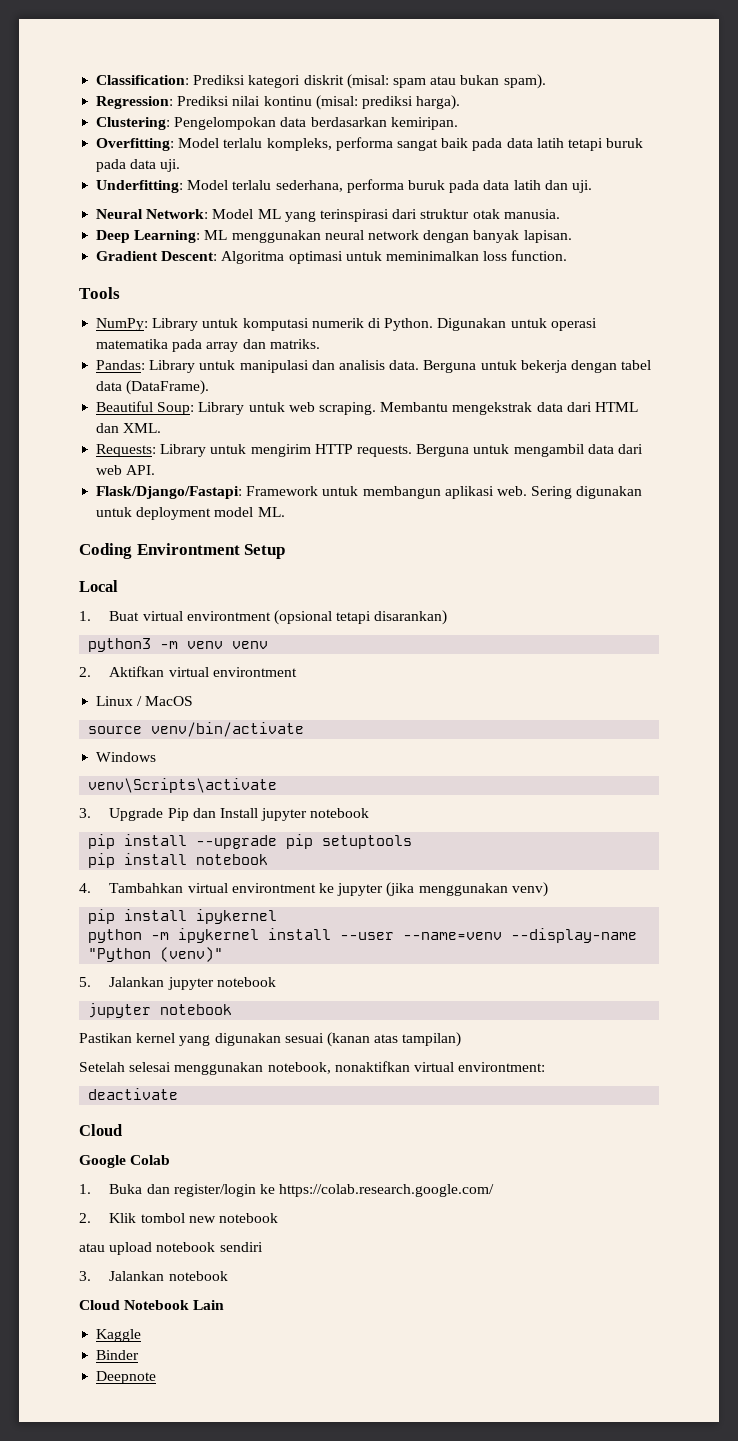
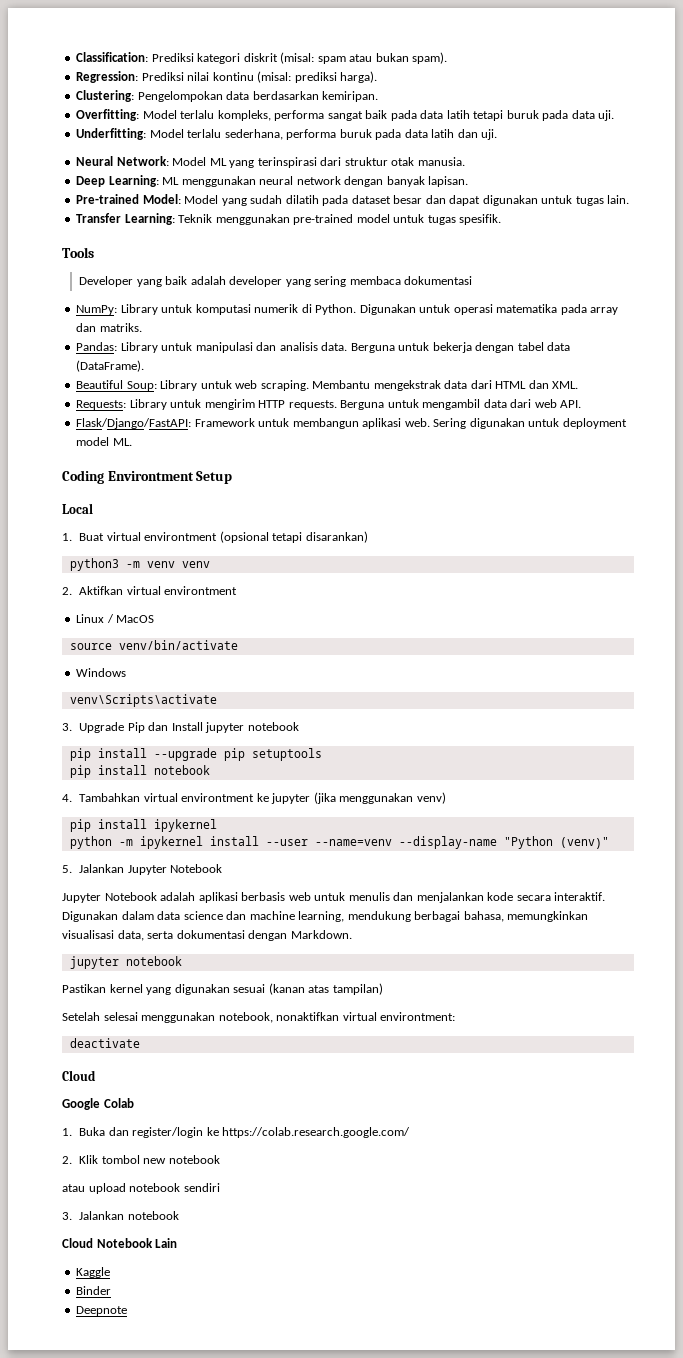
[96,250,568,264] [79,287,120,299] Gradient Descent: Algoritma optimasi untuk meminimalkan loss function. // Tools -> [76,194,630,206] [76,213,502,225] [62,247,94,258] [79,276,473,287] Pre-trained Model: Model yang sudah dilatih pada dataset besar dan dapat digunakan untuk tugas lain. // Transfer Learning: Teknik menggunakan pre-trained model untuk tugas spesifik. // Tools // Developer yang baik adalah developer yang sering membaca dokumentasi
[96,486,243,499] Flask/Django/Fastapi: -> [76,418,192,429] Flask/Django/FastAPI:
[167,977,276,990] jupyter notebook -> [127,864,223,875] [62,892,606,903] [62,911,589,922] [62,930,352,941] Jupyter Notebook // Jupyter Notebook adalah aplikasi berbasis web untuk menulis dan menjalankan kode secara interaktif. Digunakan dalam data science dan machine learning, mendukung berbagai bahasa, memungkinkan visualisasi data, serta dokumentasi dengan Markdown.

